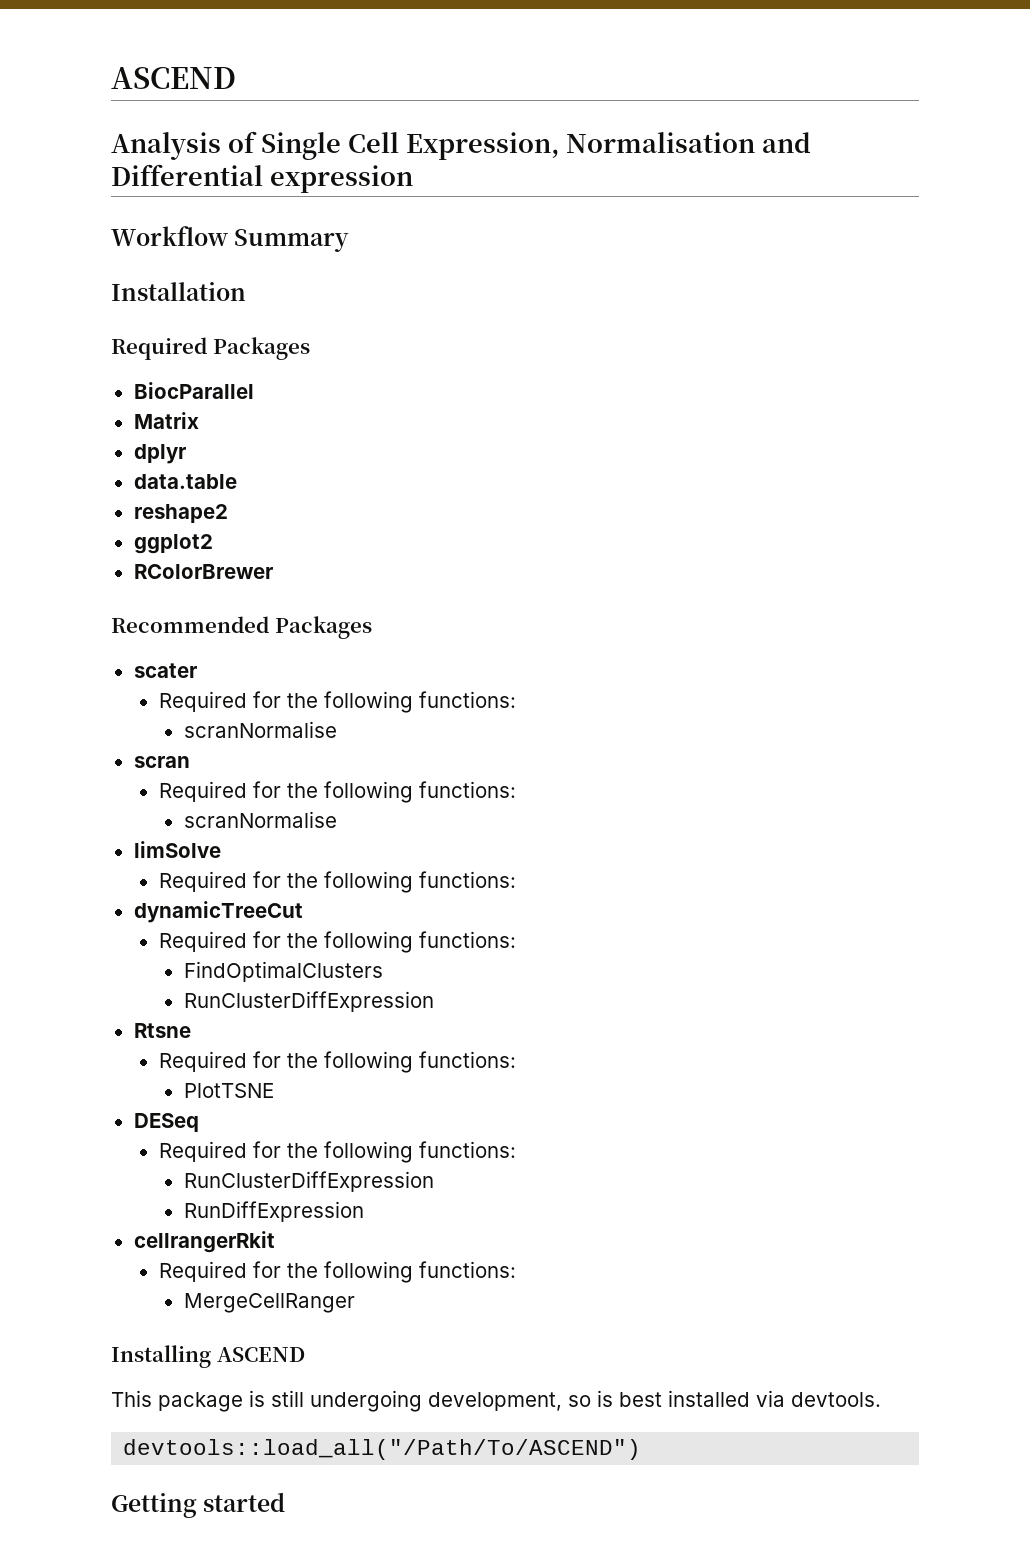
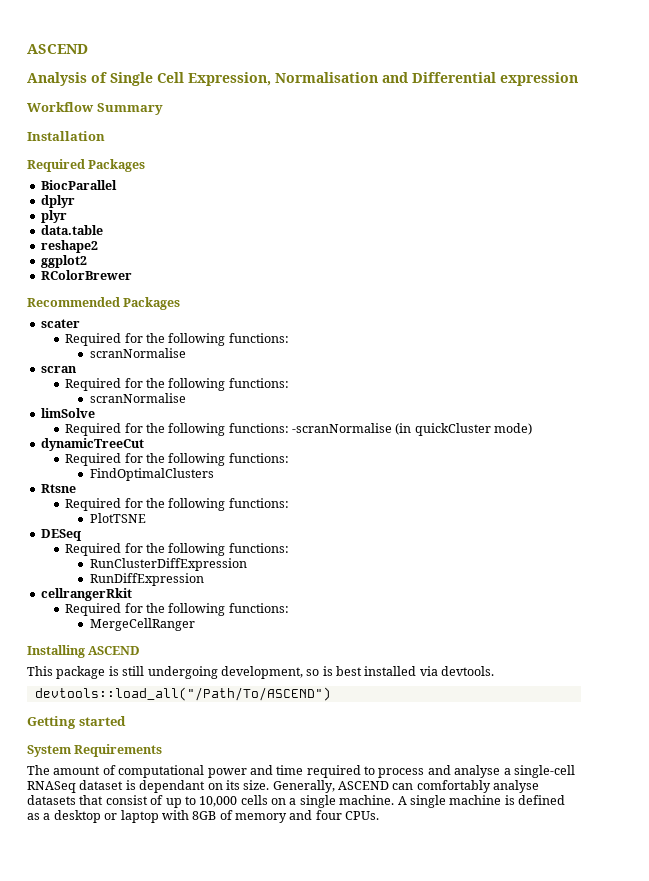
[133,412,199,429] [133,444,186,464] Matrix // dplyr -> [40,195,75,208] [40,210,67,223] dplyr // plyr
(516, 879) none -> [292,423,533,436] -scranNormalise (in quickCluster mode)
[183,991,434,1012] // RunClusterDiffExpression -> (214, 474) none
(286, 1502) none -> [27,744,163,757] [27,765,575,778] [27,780,540,793] [27,795,565,808] [27,810,380,823] // System Requirements // The amount of computational power and time required to process and analyse a single-cell RNASeq dataset is dependant on its size. Generally, ASCEND can comfortably analyse datasets that consist of up to 10,000 cells on a single machine. A single machine is defined as a desktop or laptop with 8GB of memory and four CPUs.

